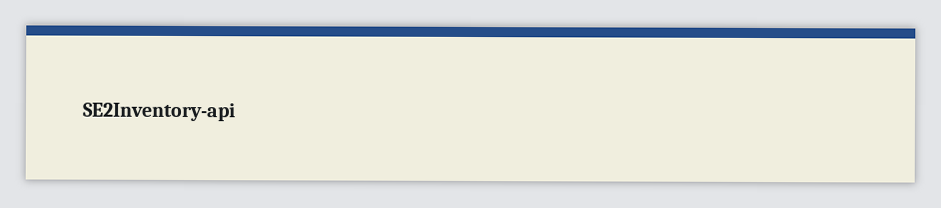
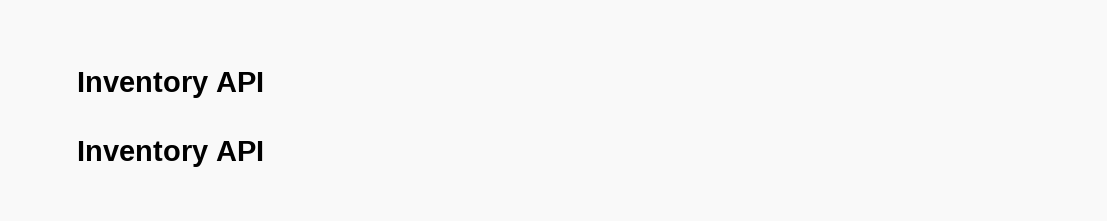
[82,102,236,122] SE2Inventory-api -> [77,72,264,98] [77,141,264,167] Inventory API // Inventory API

